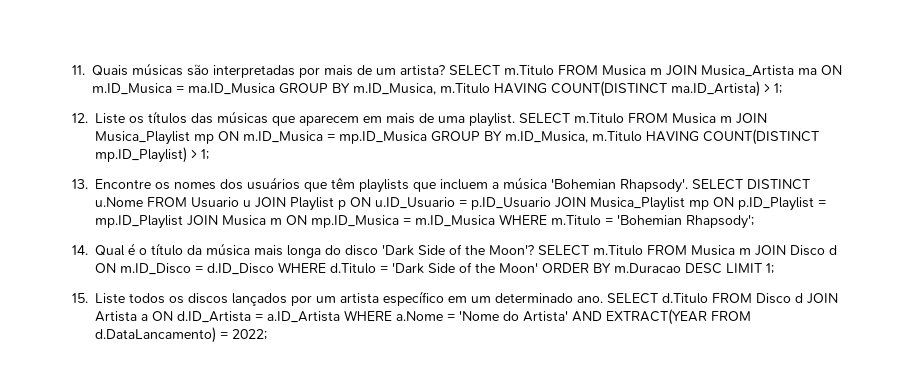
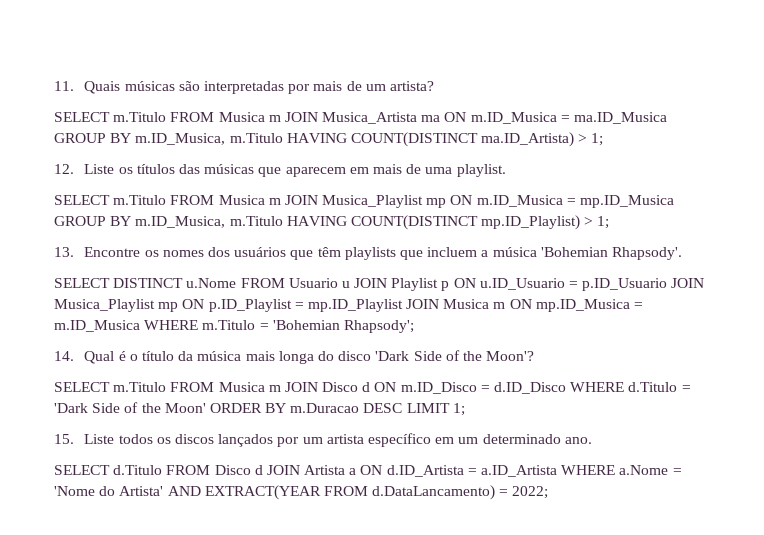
(445, 70) none -> (434, 86) //
(515, 120) none -> (506, 170) //
(688, 186) none -> (682, 253) //
(534, 250) none -> (535, 356) //
(603, 299) none -> (592, 440) //

